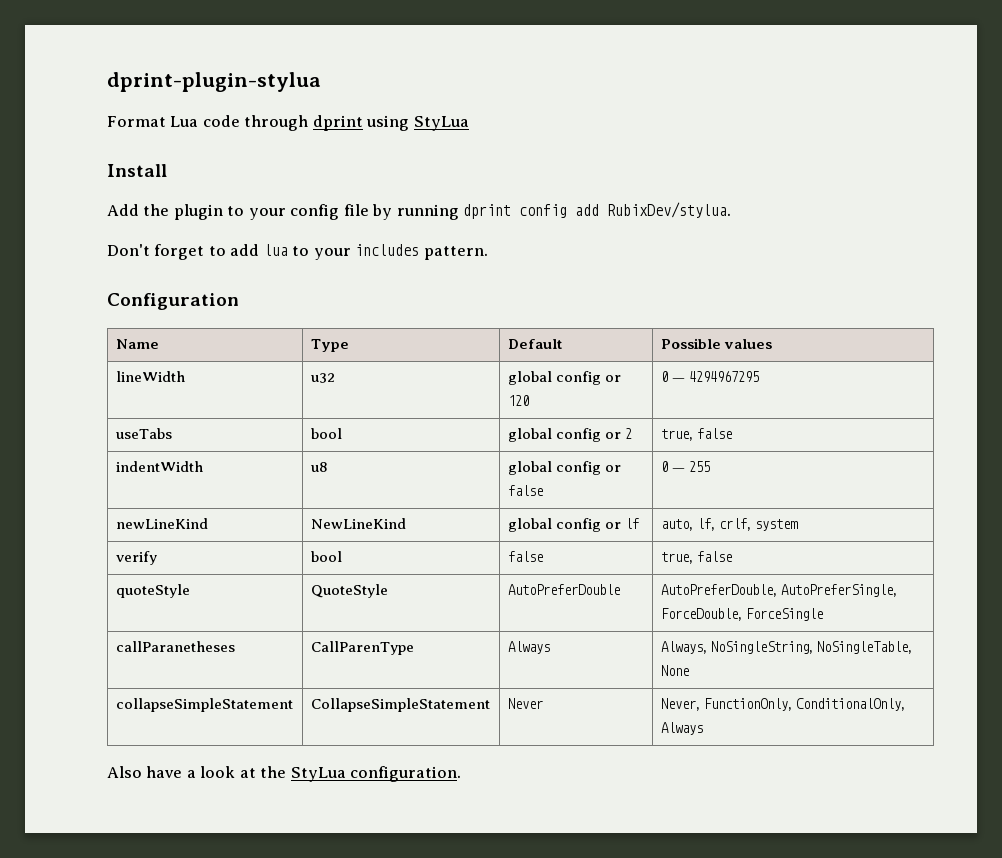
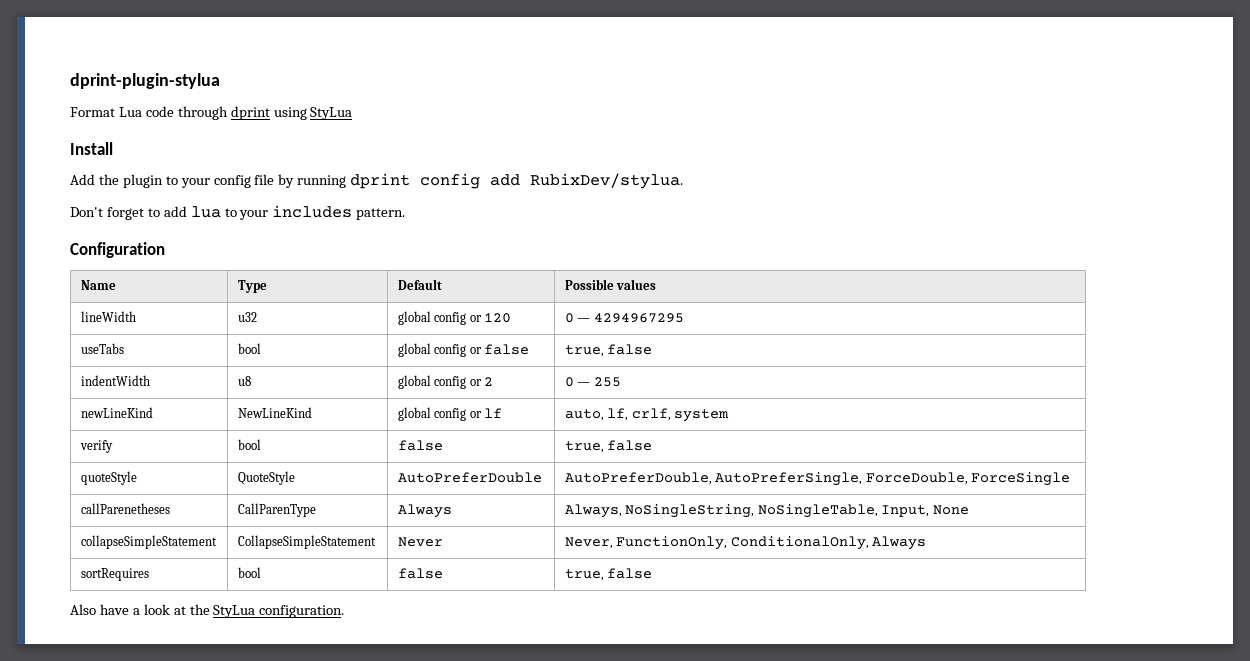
[624,428,632,439] 2 -> [484,344,530,355] false
[507,485,543,496] false -> [484,377,494,386] 2
[115,641,235,652] callParanetheses -> [80,503,170,514] callParenetheses
(912, 647) none -> [881,505,930,517] Input,
(703, 728) none -> [80,568,149,581] [237,567,261,578] [397,568,443,579] [564,568,653,581] // sortRequires | bool | false | true, false

